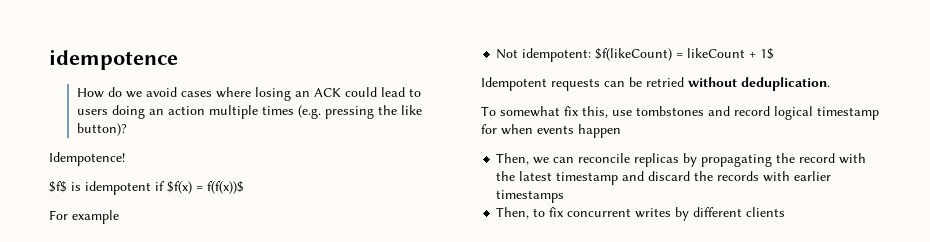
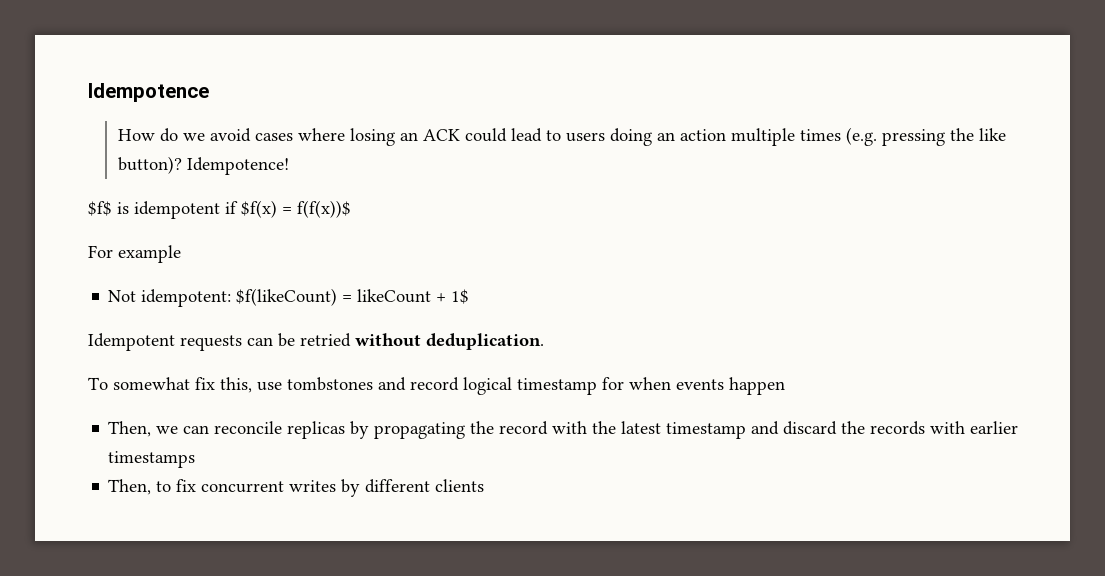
[49,49,178,70] idempotence -> [88,83,209,102] Idempotence
(127, 129) // -> (182, 165) none

